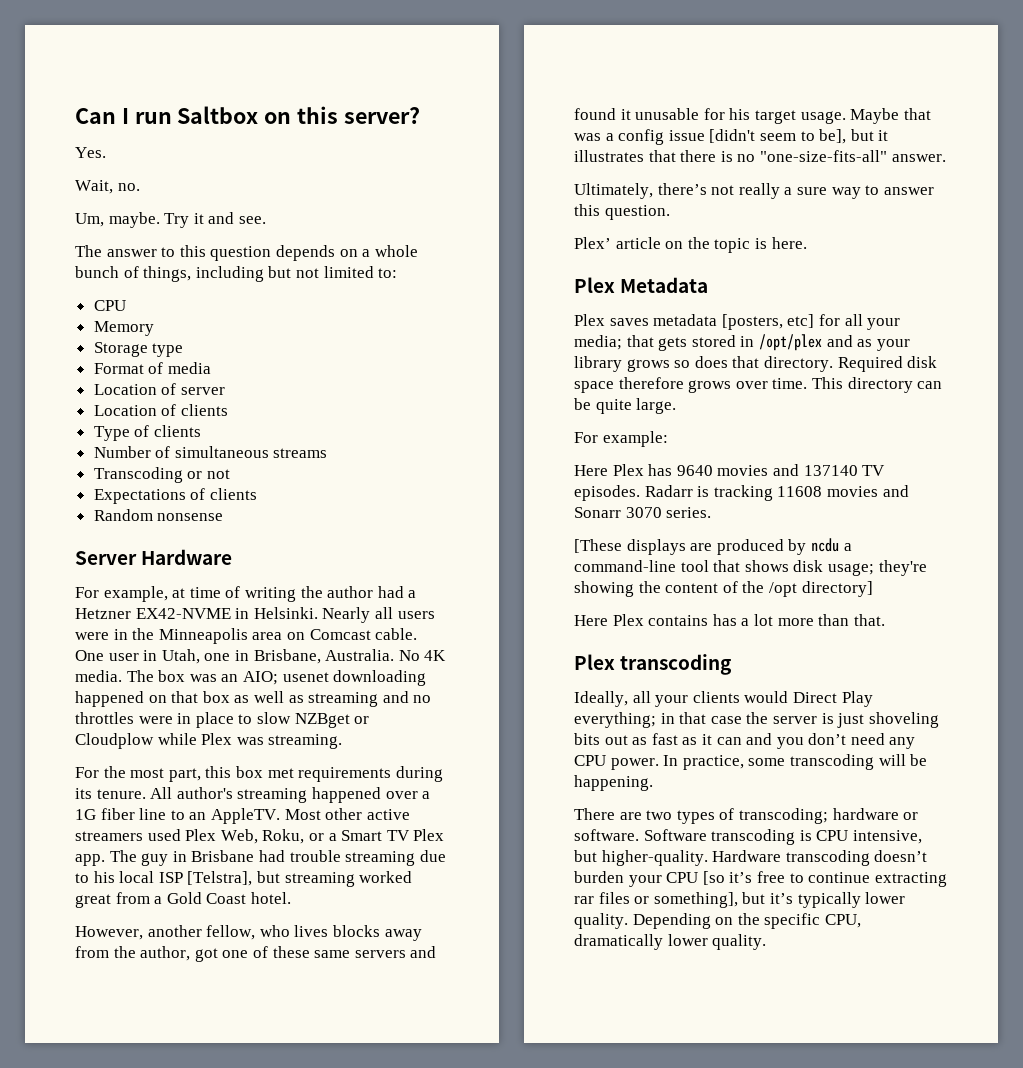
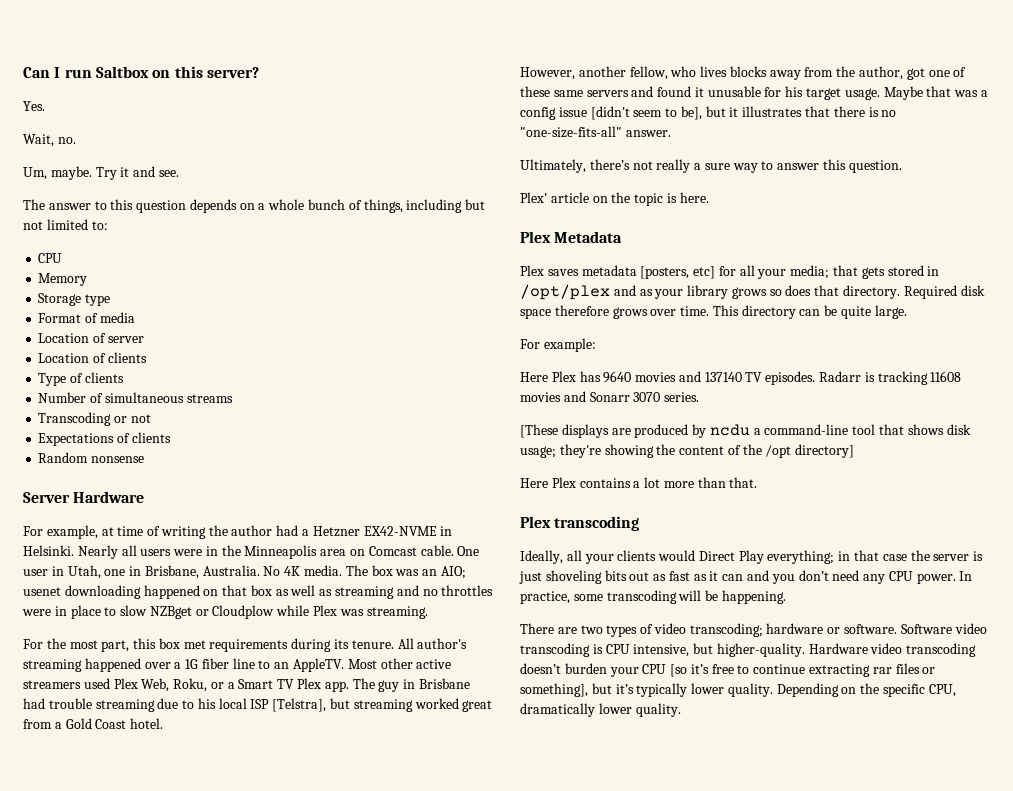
[712,614,737,626] has -> (631, 483) none
(735, 814) none -> [653,623,686,634] video
(707, 835) none -> [954,623,987,634] video
(782, 856) none -> [870,643,903,654] video

